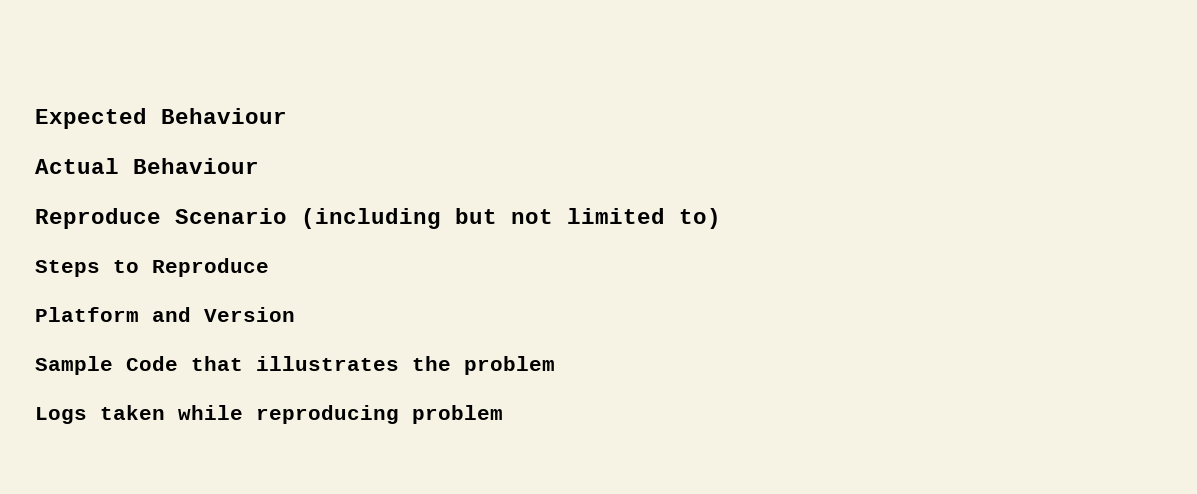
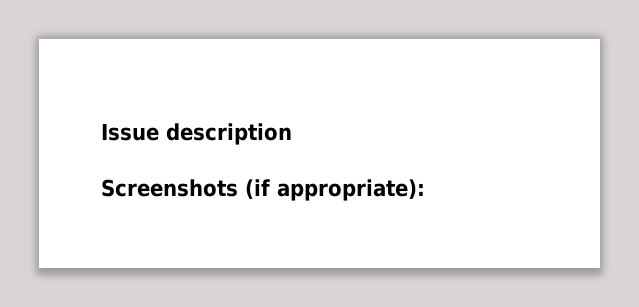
[35,108,287,129] [35,158,259,174] [35,208,721,229] [35,258,269,277] [35,307,295,322] [35,356,555,375] [35,405,503,424] Expected Behaviour // Actual Behaviour // Reproduce Scenario (including but not limited to) // Steps to Reproduce // Platform and Version // Sample Code that illustrates the problem // Logs taken while reproducing problem -> [101,123,292,145] [101,179,425,201] Issue description // Screenshots (if appropriate):

